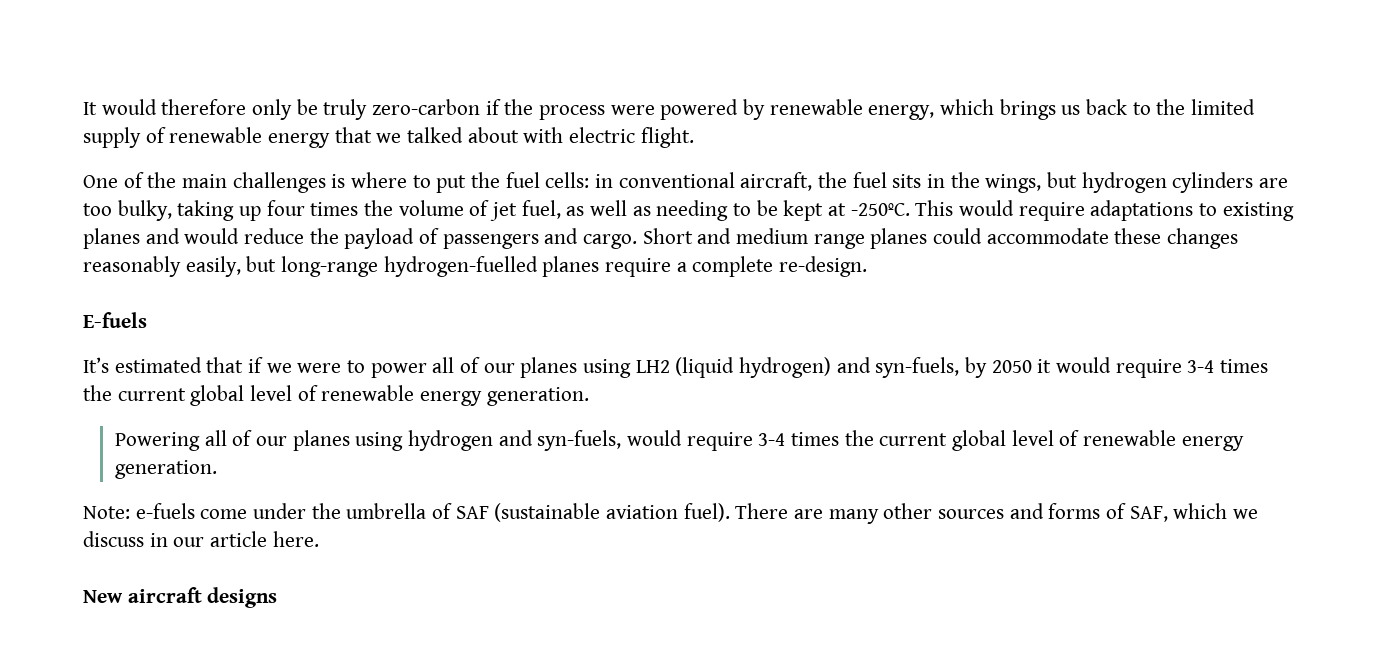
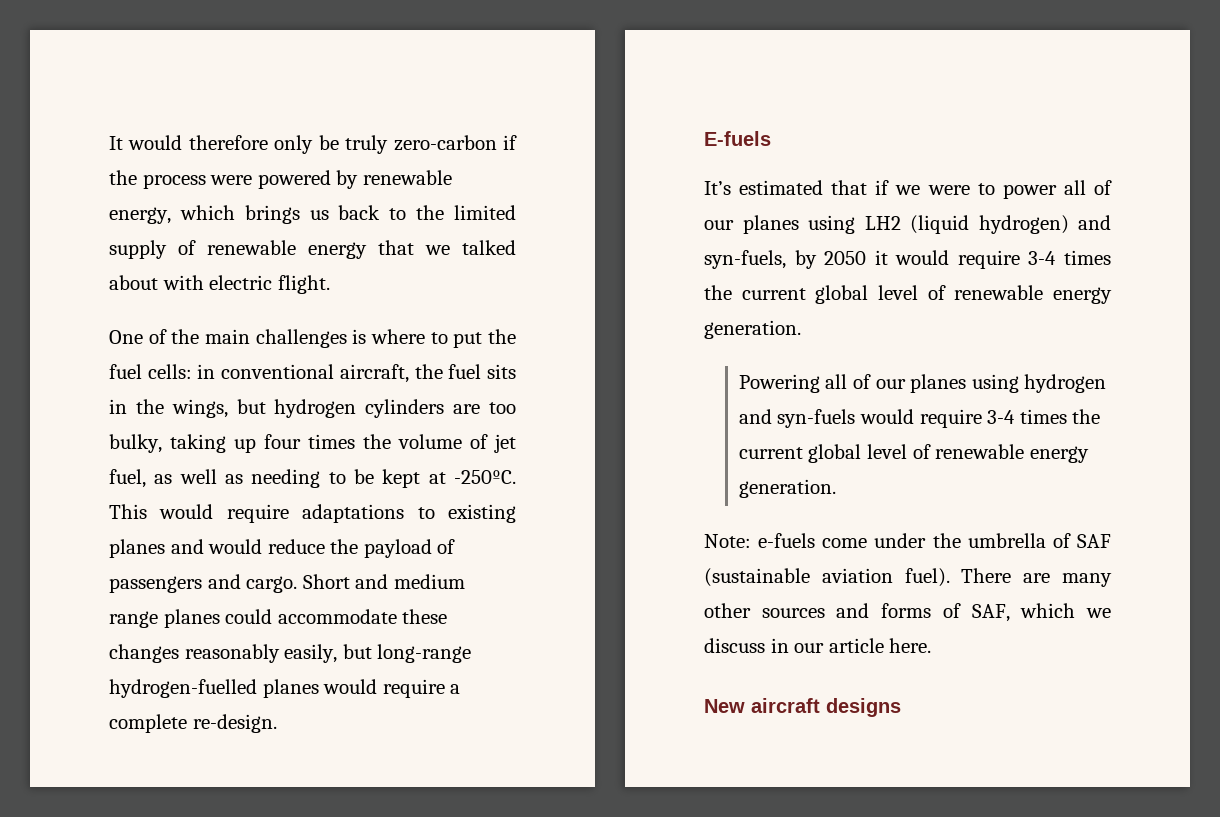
(600, 266) none -> [323,679,378,694] would
[537,430,622,451] syn-fuels, -> [777,409,856,428] syn-fuels

